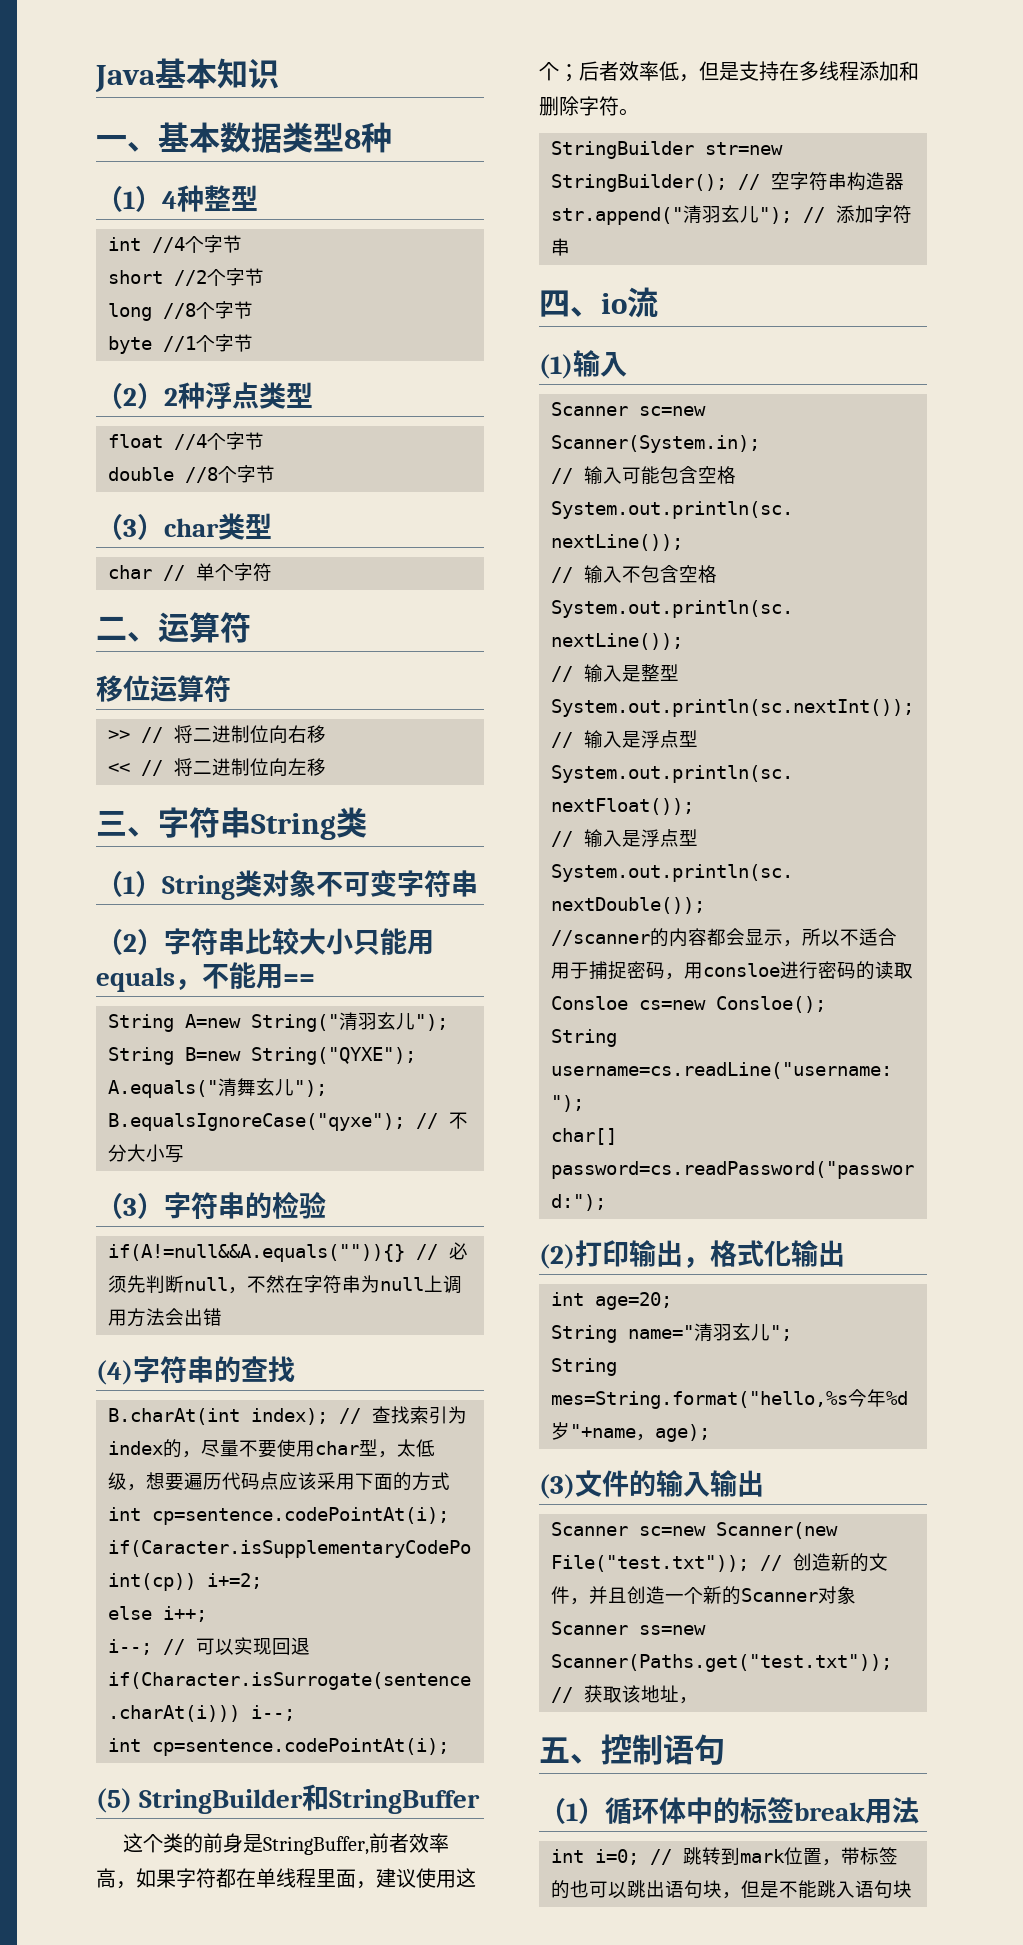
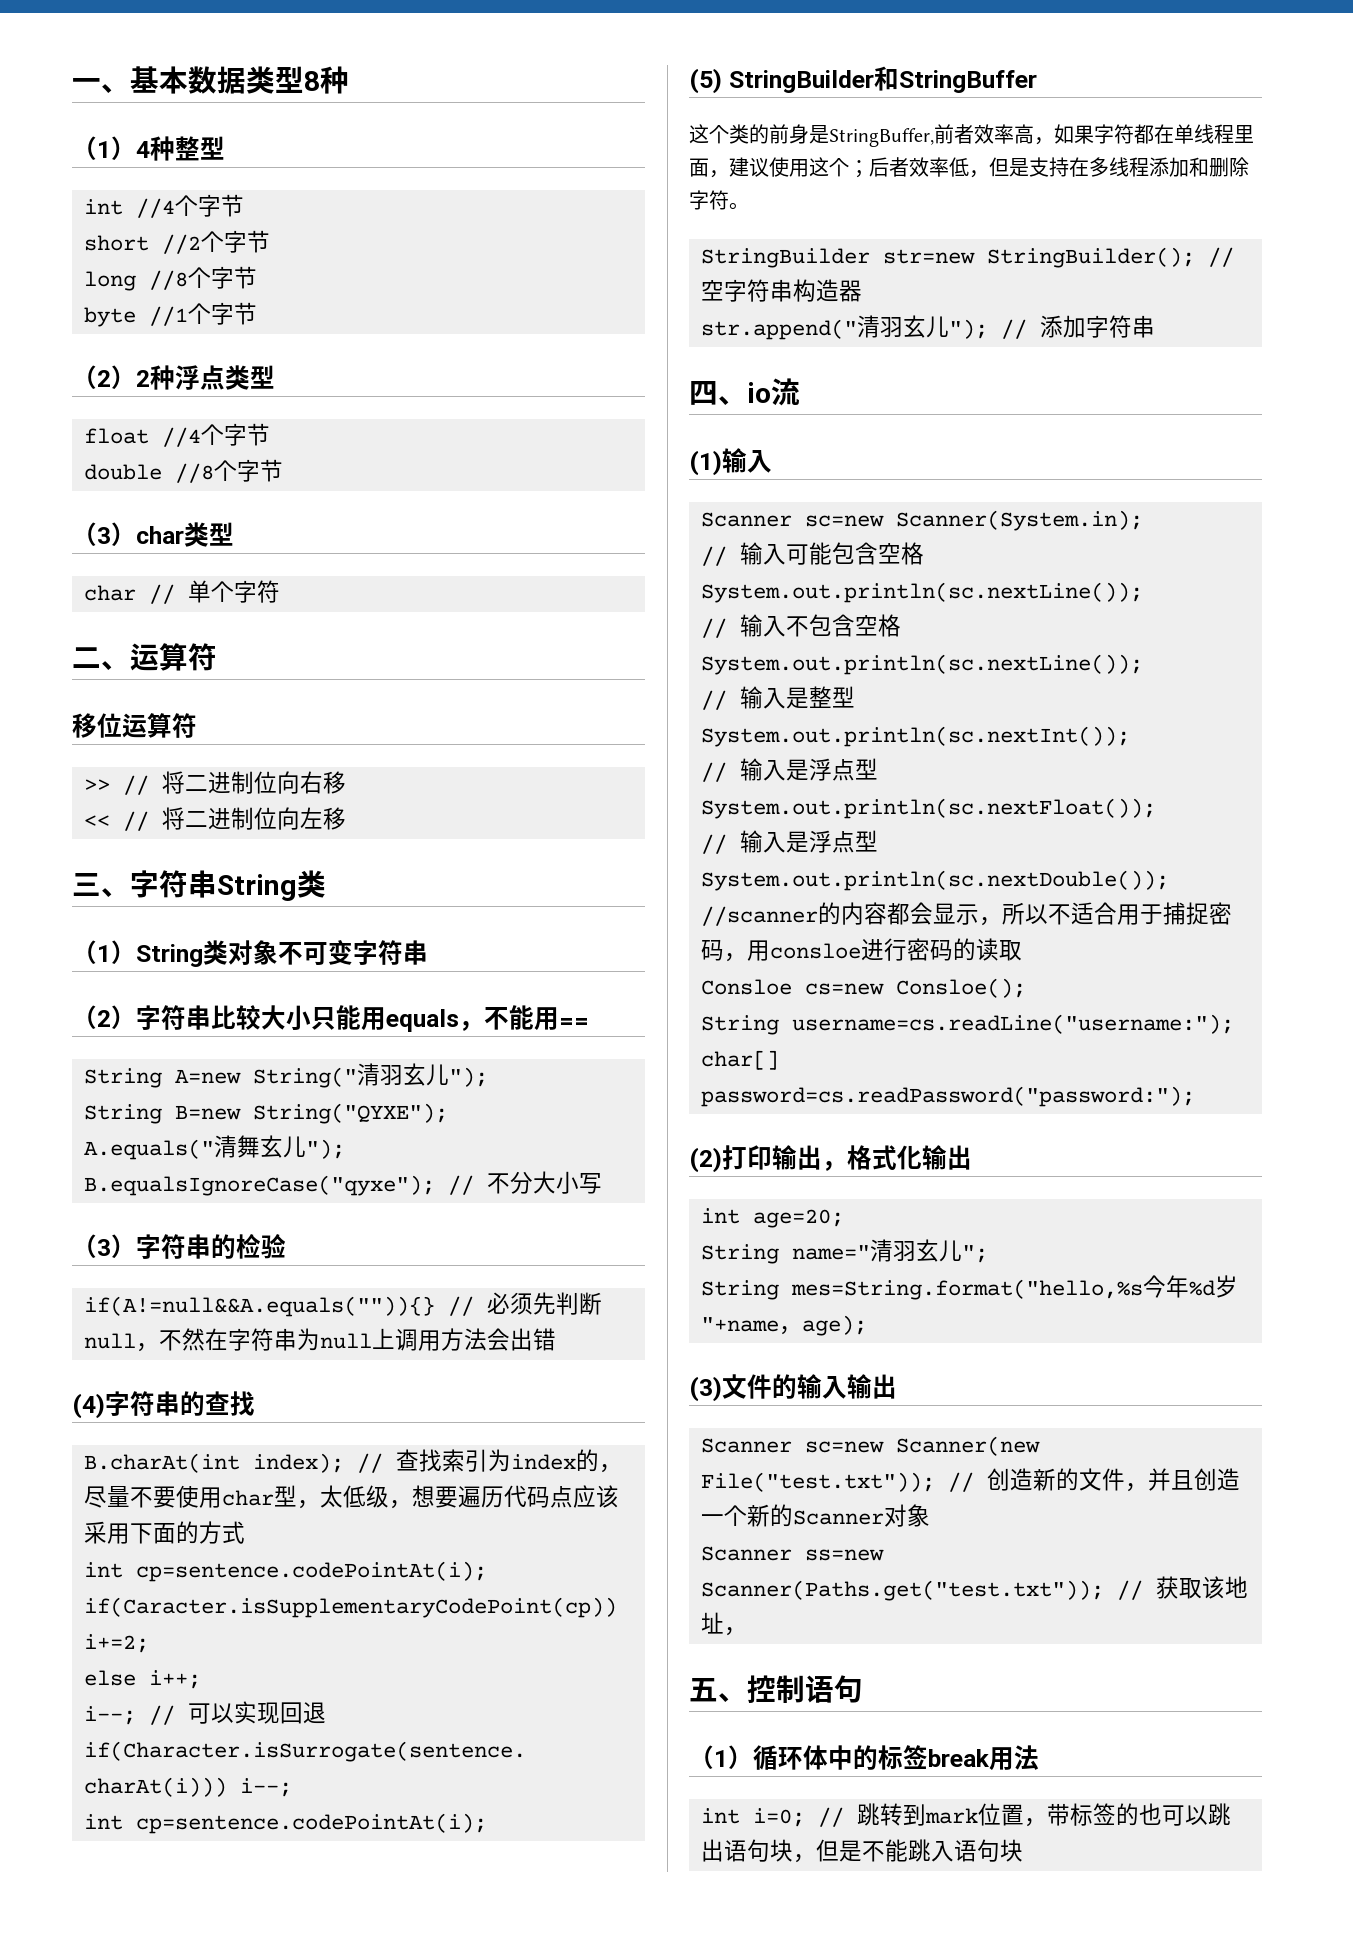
[95,58,279,92] Java基本知识 // -> (72, 84) none

